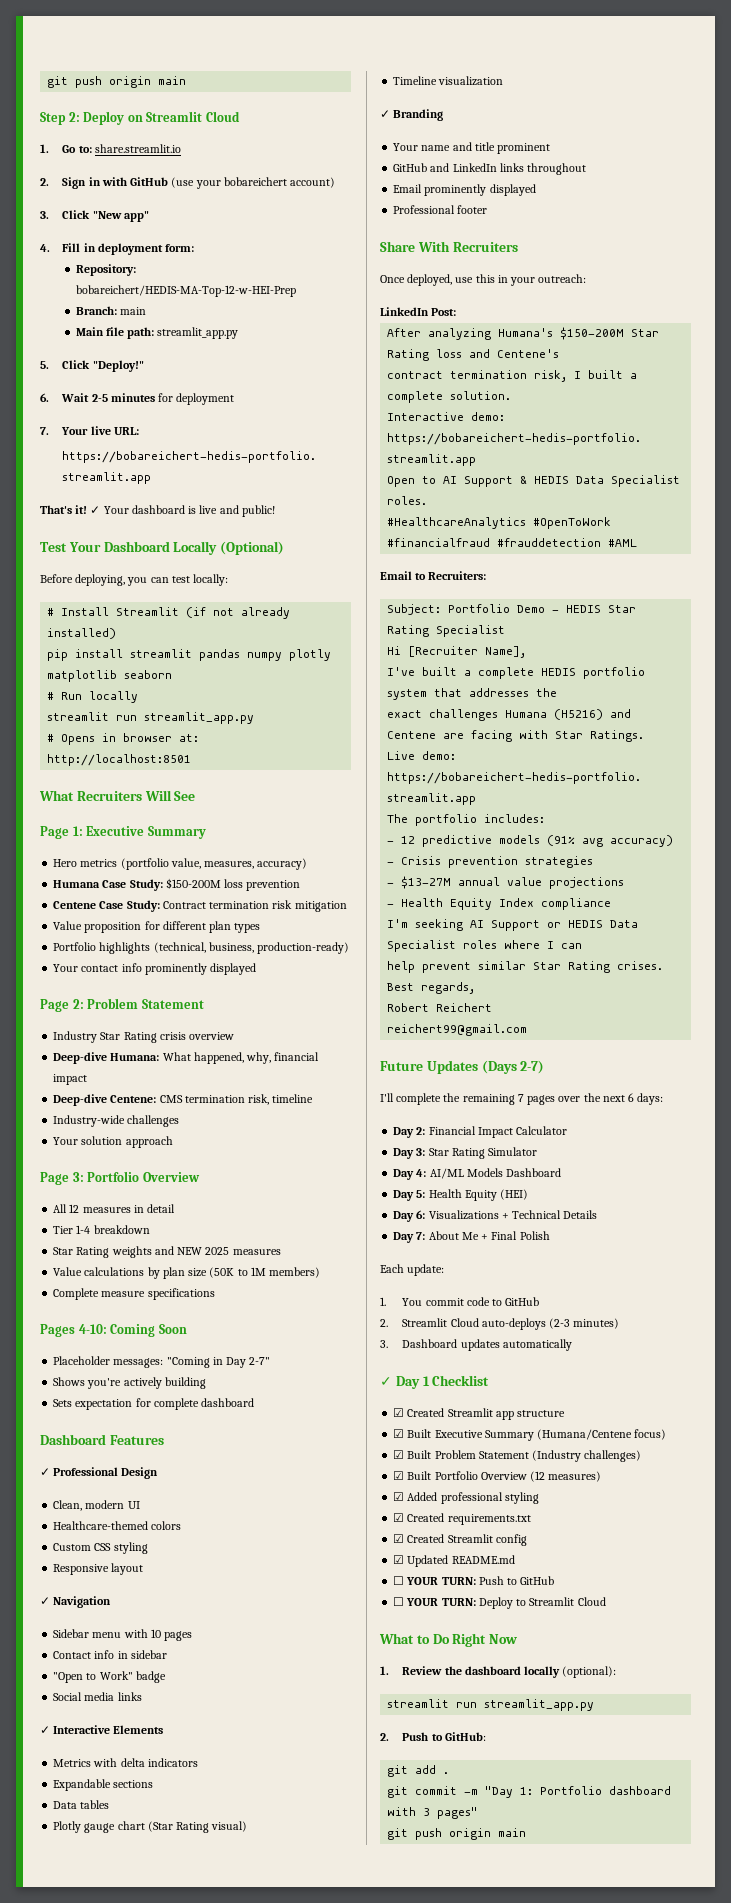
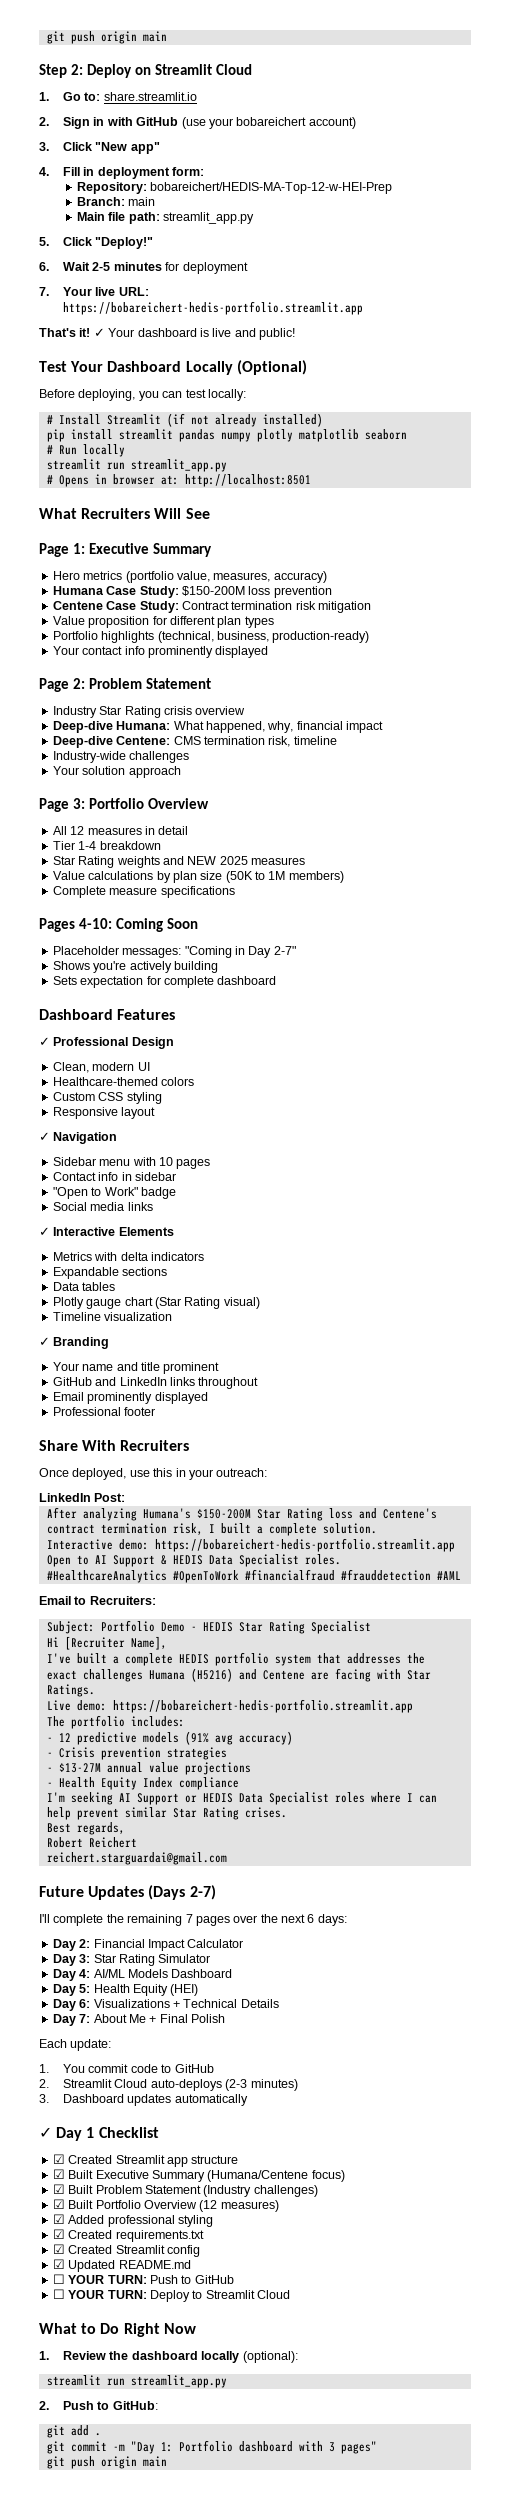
[387,1024,528,1036] reichert99@gmail.com -> [46,1852,227,1865] reichert.starguardai@gmail.com

